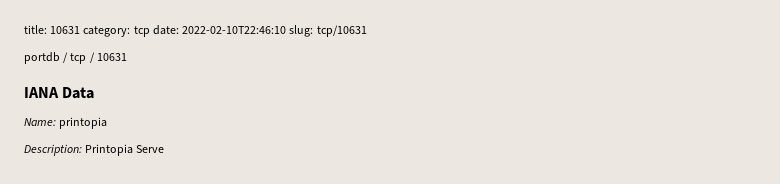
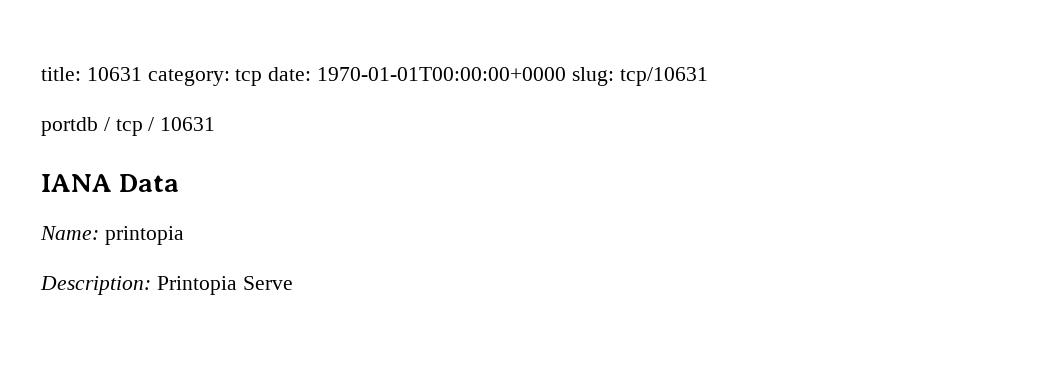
[182,26,287,34] 2022-02-10T22:46:10 -> [317,67,567,81] 1970-01-01T00:00:00+0000

